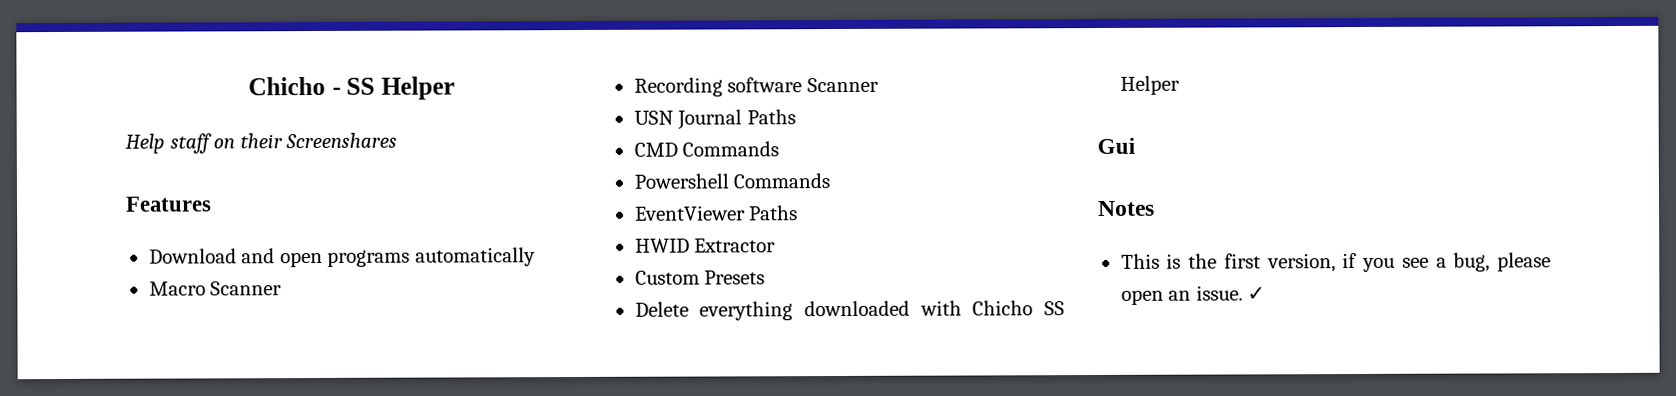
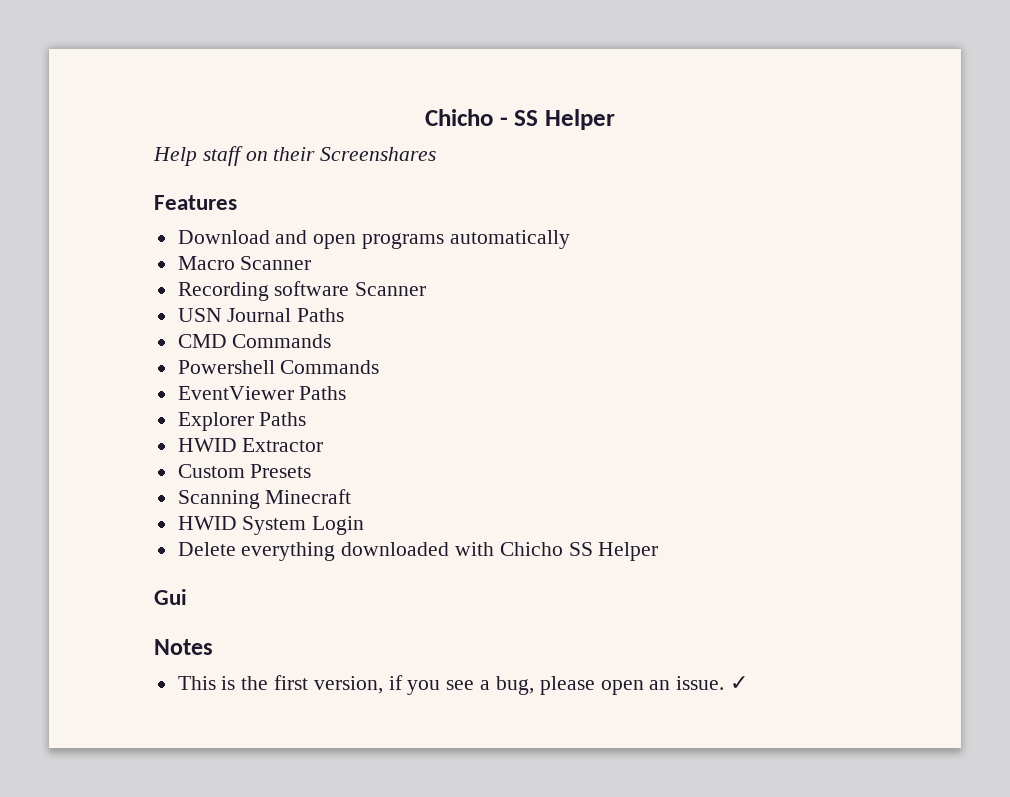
(799, 213) none -> [177,412,307,431] // Explorer Paths
(766, 277) none -> [177,489,352,509] [177,516,365,535] // Scanning Minecraft // HWID System Login

